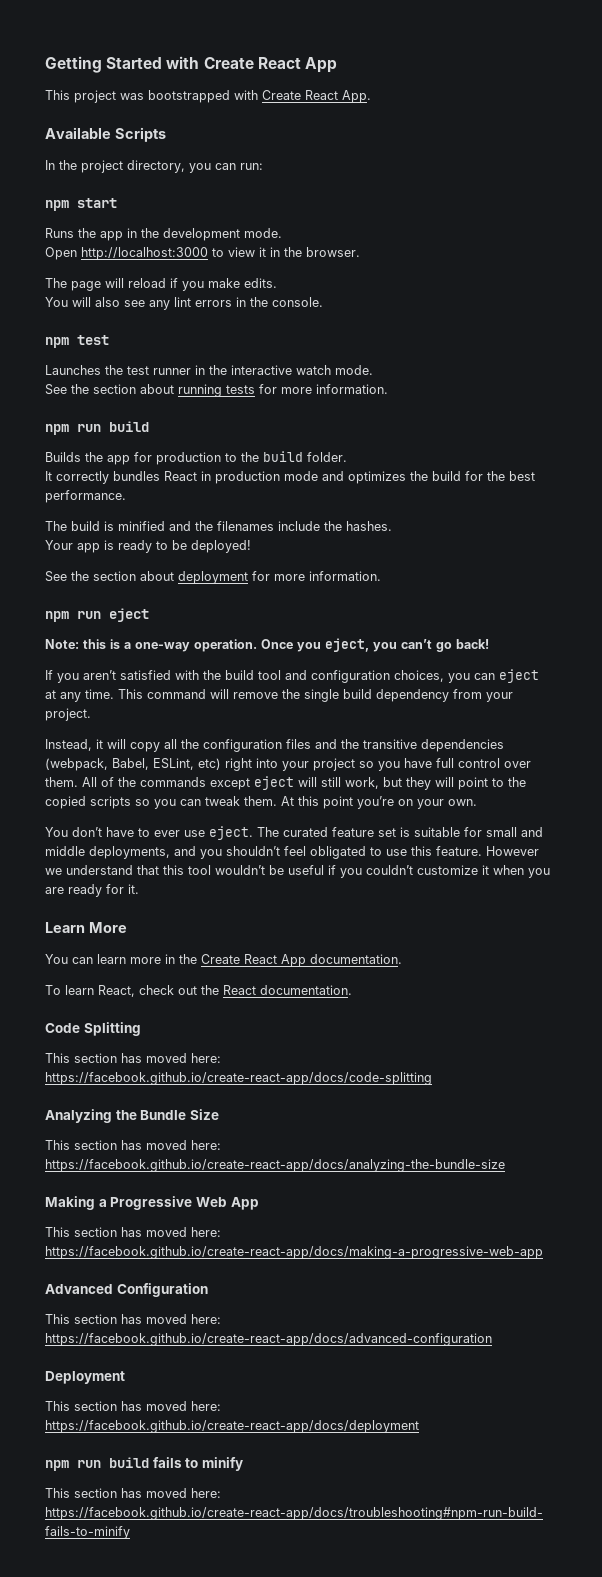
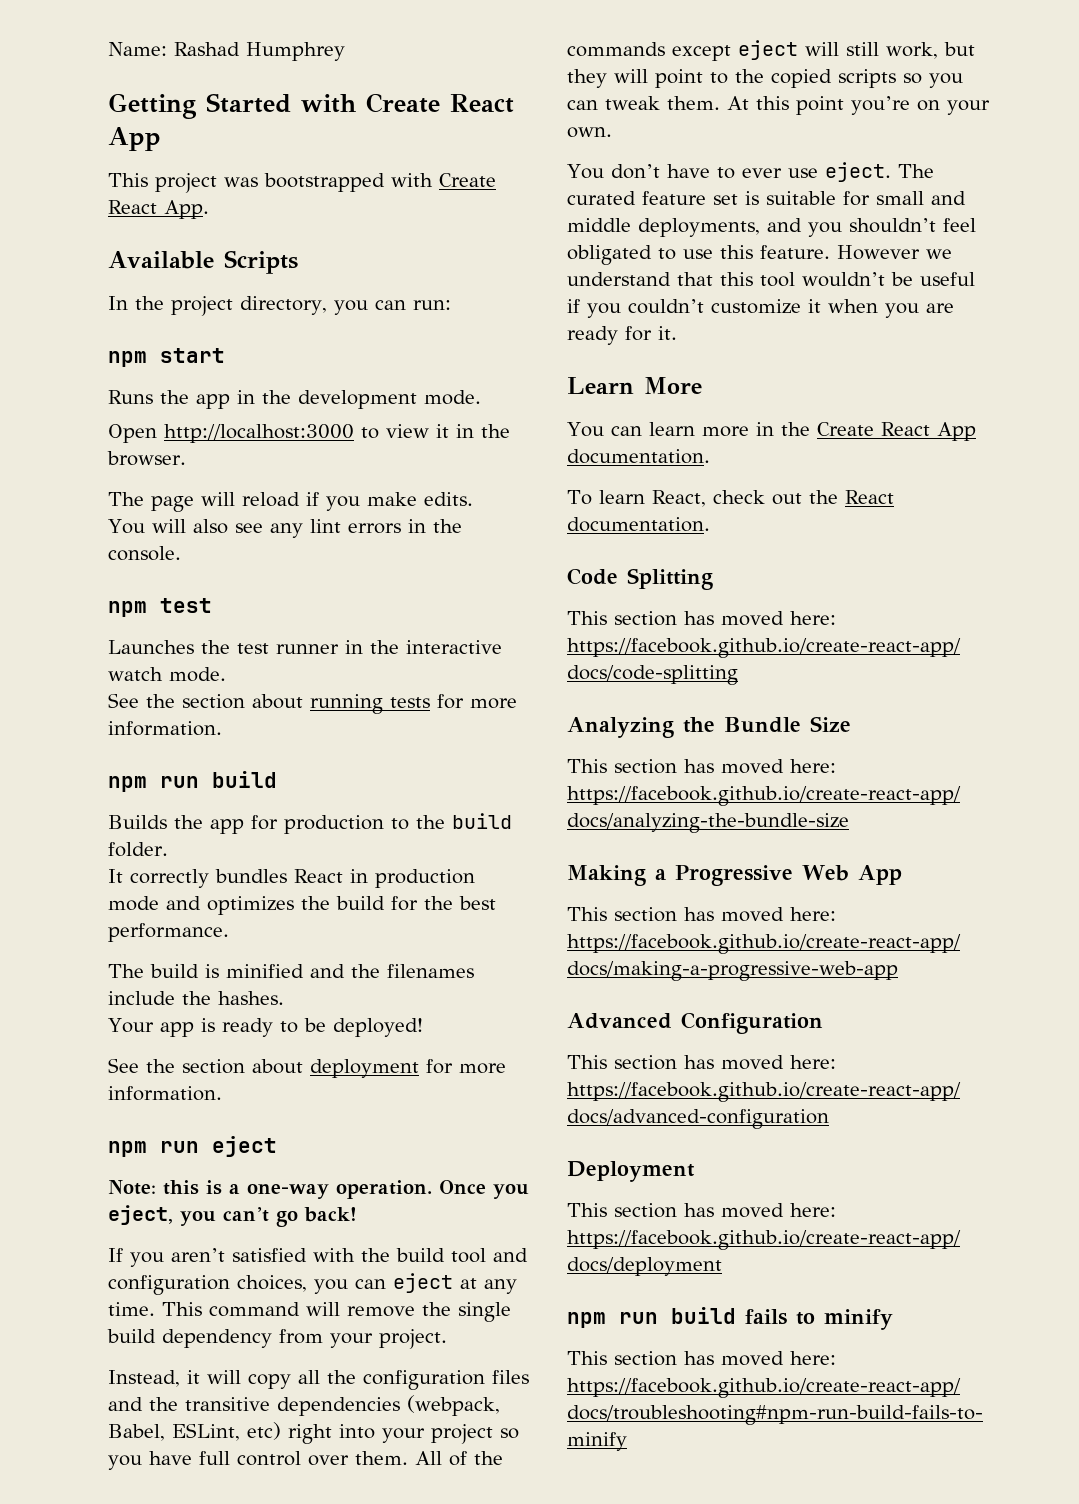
(45, 64) none -> [108,42,345,61] Name: Rashad Humphrey //

